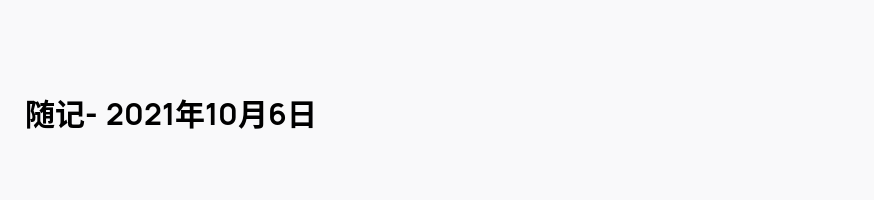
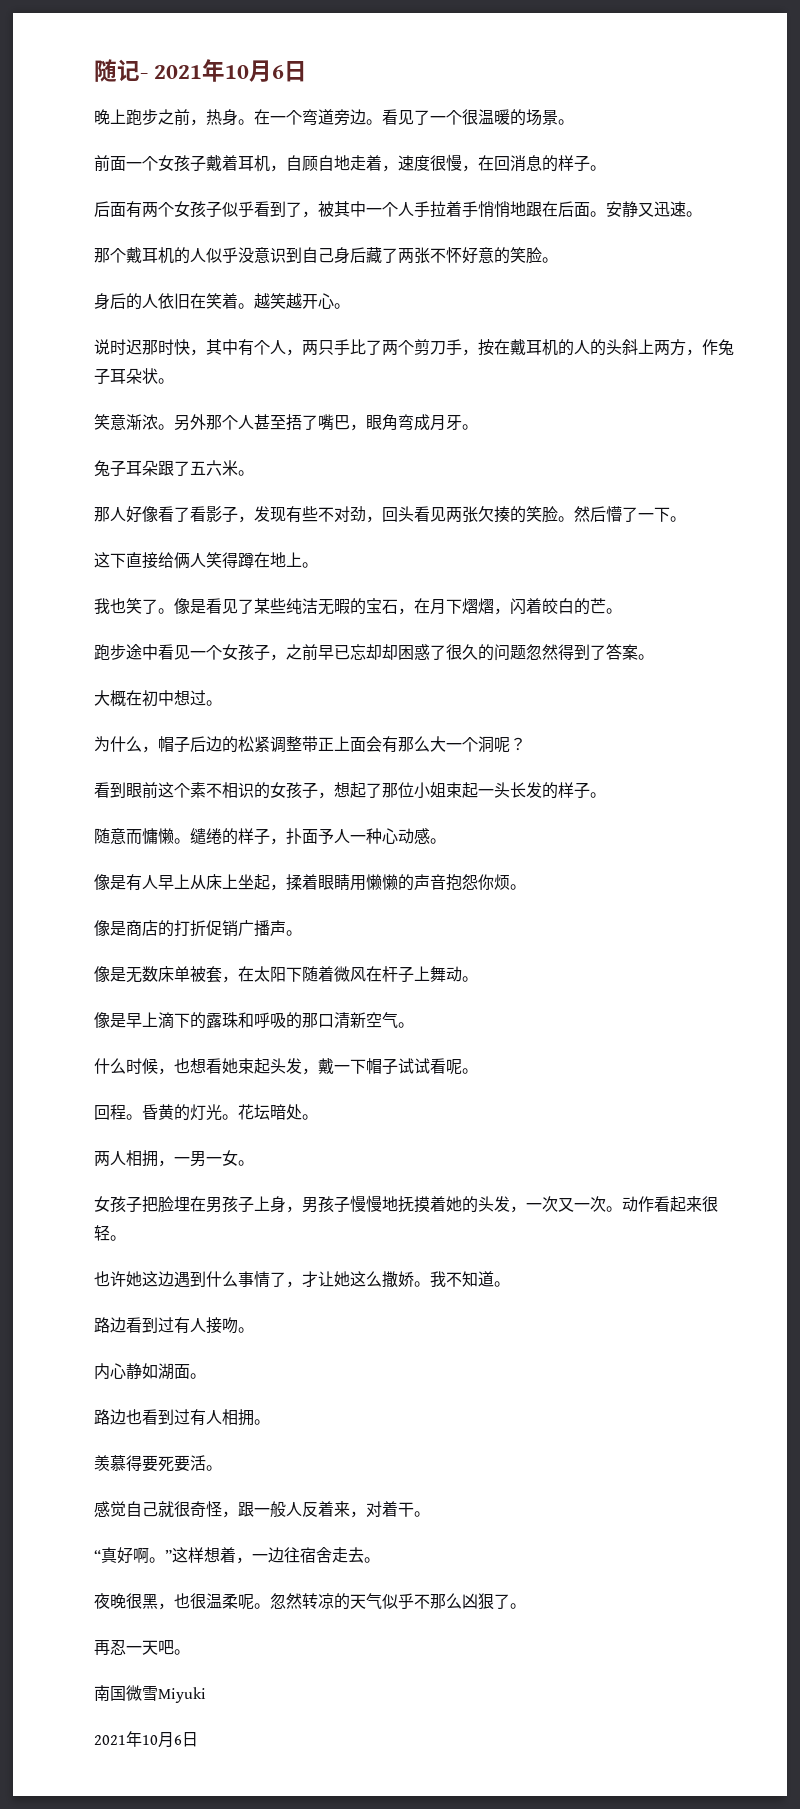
(318, 115) none -> [94,109,574,126] [94,154,606,172] [94,201,702,218] [94,247,558,264] [94,293,350,310] [94,339,734,356] [94,368,174,385] [94,414,478,431] [94,460,254,477] [94,506,686,523] [94,552,318,569] [94,598,622,615] [94,644,654,661] [94,690,222,707] [94,736,526,753] [94,782,606,799] [94,828,446,845] [94,874,526,891] [94,920,302,937] [94,966,478,983] [94,1012,414,1029] [94,1058,478,1075] [94,1104,318,1121] [94,1150,254,1167] [94,1195,718,1213] [94,1225,126,1241] [94,1271,510,1288] [94,1317,254,1334] [94,1363,206,1380] [94,1409,270,1426] [94,1455,222,1472] [94,1501,430,1518] [94,1547,380,1564] [94,1593,526,1610] [94,1640,190,1656] [94,1685,206,1703] [94,1731,198,1748] // 晚上跑步之前，热身。在一个弯道旁边。看见了一个很温暖的场景。 // 前面一个女孩子戴着耳机，自顾自地走着，速度很慢，在回消息的样子。 // 后面有两个女孩子似乎看到了，被其中一个人手拉着手悄悄地跟在后面。安静又迅速。 // 那个戴耳机的人似乎没意识到自己身后藏了两张不怀好意的笑脸。 // 身后的人依旧在笑着。越笑越开心。 // 说时迟那时快，其中有个人，两只手比了两个剪刀手，按在戴耳机的人的头斜上两方，作兔子耳朵状。 // 笑意渐浓。另外那个人甚至捂了嘴巴，眼角弯成月牙。 // 兔子耳朵跟了五六米。 // 那人好像看了看影子，发现有些不对劲，回头看见两张欠揍的笑脸。然后懵了一下。 // 这下直接给俩人笑得蹲在地上。 // 我也笑了。像是看见了某些纯洁无暇的宝石，在月下熠熠，闪着皎白的芒。 // 跑步途中看见一个女孩子，之前早已忘却却困惑了很久的问题忽然得到了答案。 // 大概在初中想过。 // 为什么，帽子后边的松紧调整带正上面会有那么大一个洞呢？ // 看到眼前这个素不相识的女孩子，想起了那位小姐束起一头长发的样子。 // 随意而慵懒。缱绻的样子，扑面予人一种心动感。 // 像是有人早上从床上坐起，揉着眼睛用懒懒的声音抱怨你烦。 // 像是商店的打折促销广播声。 // 像是无数床单被套，在太阳下随着微风在杆子上舞动。 // 像是早上滴下的露珠和呼吸的那口清新空气。 // 什么时候，也想看她束起头发，戴一下帽子试试看呢。 // 回程。昏黄的灯光。花坛暗处。 // 两人相拥，一男一女。 // 女孩子把脸埋在男孩子上身，男孩子慢慢地抚摸着她的头发，一次又一次。动作看起来很轻。 // 也许她这边遇到什么事情了，才让她这么撒娇。我不知道。 // 路边看到过有人接吻。 // 内心静如湖面。 // 路边也看到过有人相拥。 // 羡慕得要死要活。 // 感觉自己就很奇怪，跟一般人反着来，对着干。 // “真好啊。”这样想着，一边往宿舍走去。 // 夜晚很黑，也很温柔呢。忽然转凉的天气似乎不那么凶狠了。 // 再忍一天吧。 // 南国微雪Miyuki // 2021年10月6日

